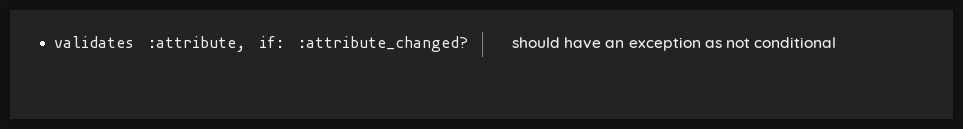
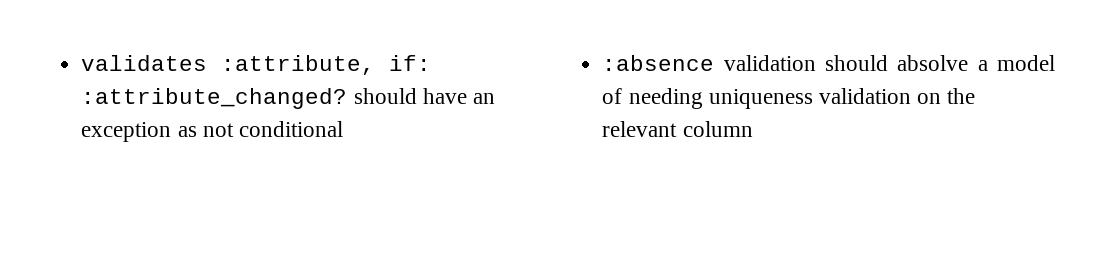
(837, 42) none -> [602,55,1055,71] [602,88,976,109] [602,121,753,137] // :absence validation should absolve a model of needing uniqueness validation on the relevant column

